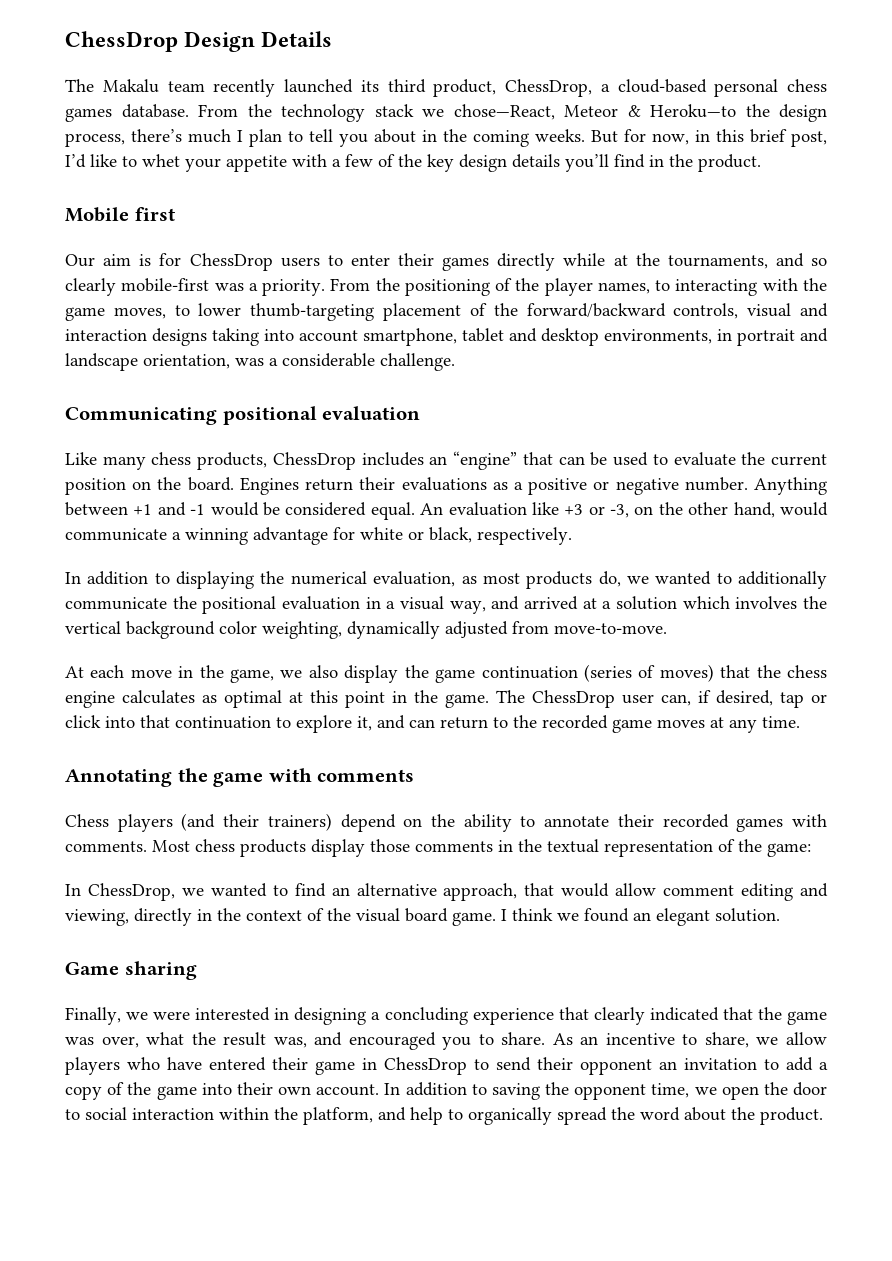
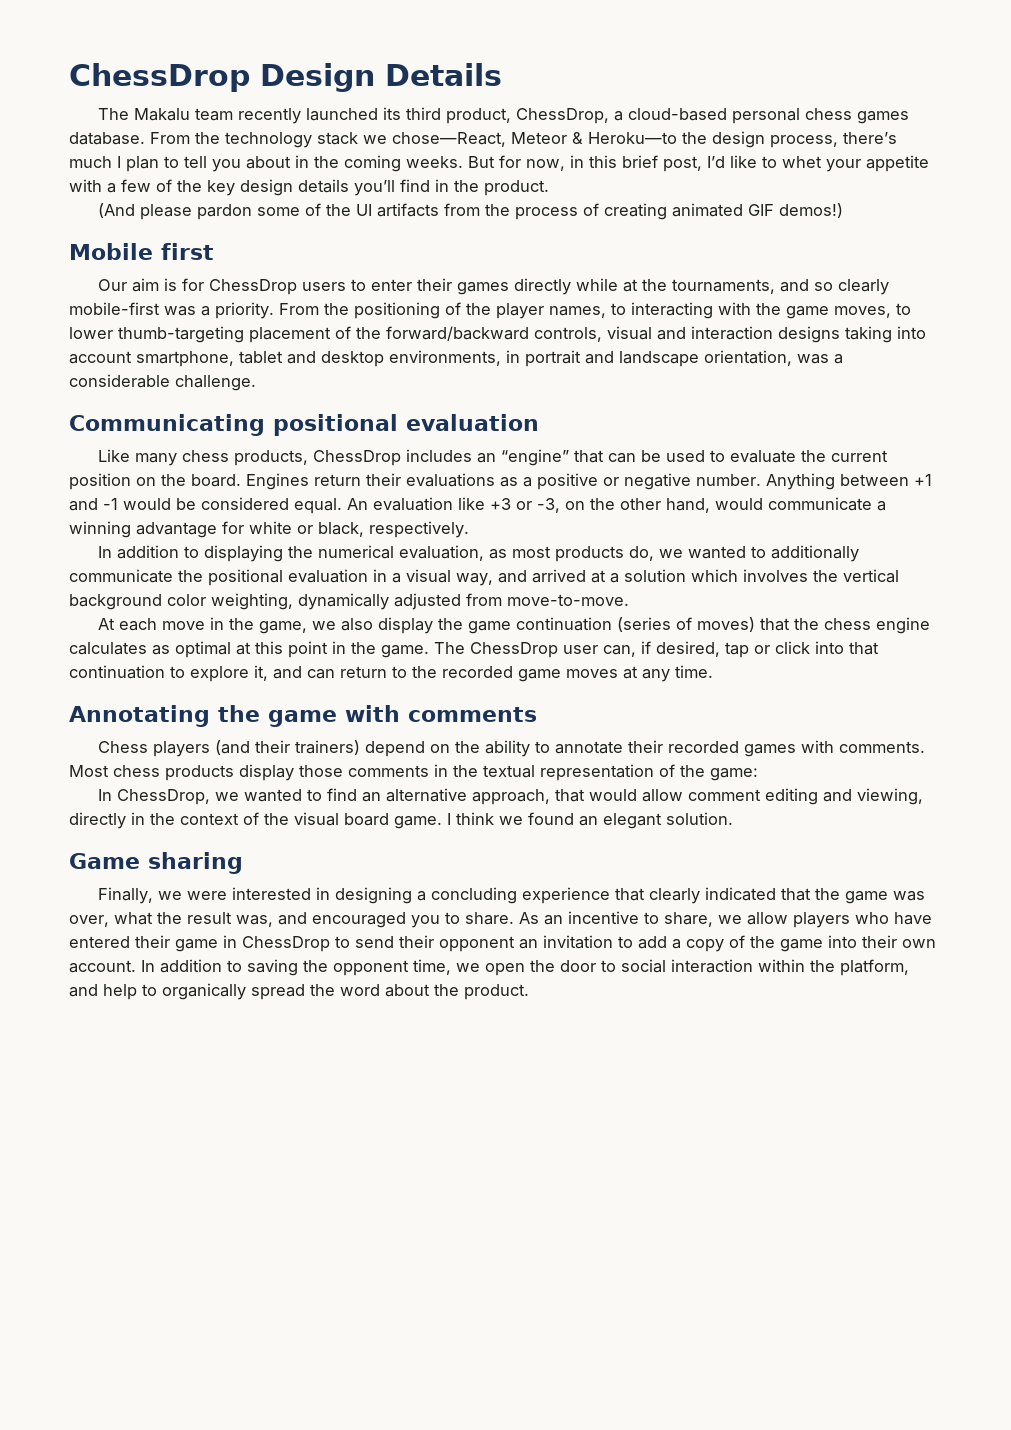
(761, 163) none -> [98,203,844,220] // (And please pardon some of the UI artifacts from the process of creating animated GIF demos!)

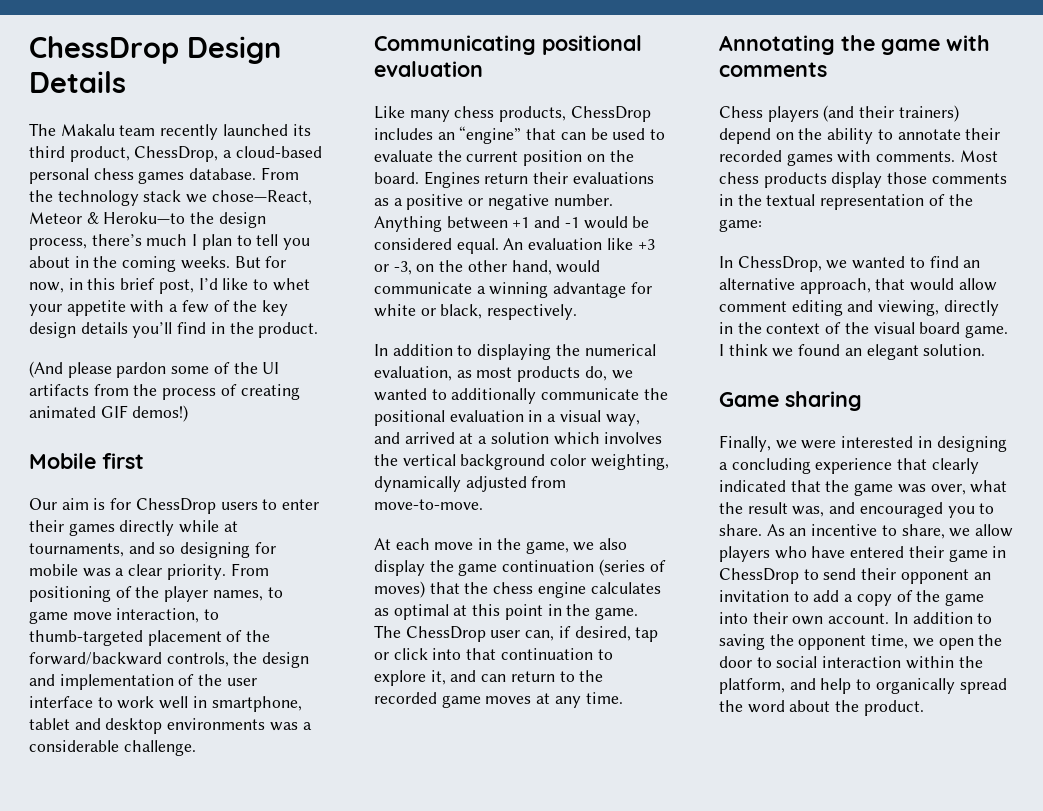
[642,279,668,291] the -> (238, 526) none
[838,279,890,295] [69,302,210,316] clearly mobile-first was a -> [180,542,276,558] [29,564,163,577] designing for mobile was a clear
[324,303,349,315] the -> (269, 569) none
[631,302,911,319] [69,326,244,343] interacting with the game moves, to lower thumb-targeting -> [29,608,220,624] [29,630,143,646] game move interaction, to thumb-targeted
[607,326,926,343] [69,350,792,367] visual and interaction designs taking into account smartphone, tablet and desktop environments, in portrait and landscape orientation, -> [233,652,310,668] [29,674,257,690] [29,696,302,712] [29,718,266,734] the design and implementation of the user interface to work well in smartphone, tablet and desktop environments

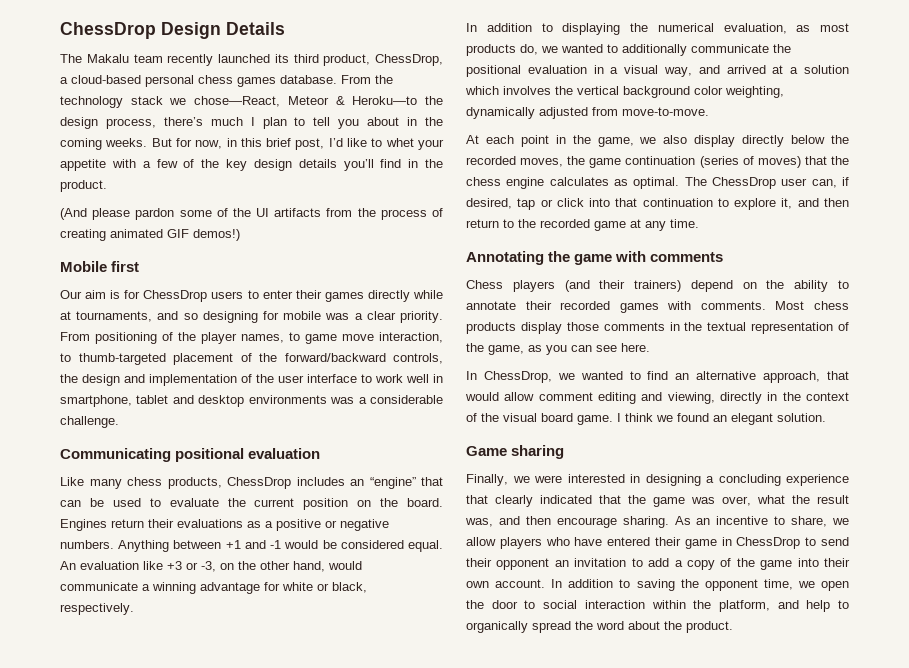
[553,194,613,206] number. -> [60,540,114,549] numbers.
[434,542,474,550] move -> [520,135,549,147] point
(425, 568) none -> [742,135,849,147] [466,156,564,167] directly below the recorded moves,
[393,604,639,620] optimal at this point in the game. -> [633,177,680,189] optimal.
[481,674,507,682] can -> [823,198,849,207] then
[485,696,532,704] moves -> (626, 226) none
[719,219,762,232] game: -> [488,343,650,355] game, as you can see here.
[859,502,995,518] [719,524,762,536] encouraged you to share. -> [525,516,669,528] then encourage sharing.

